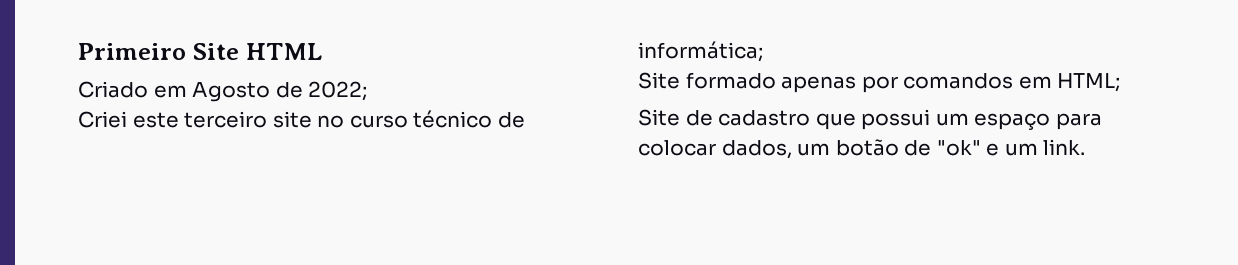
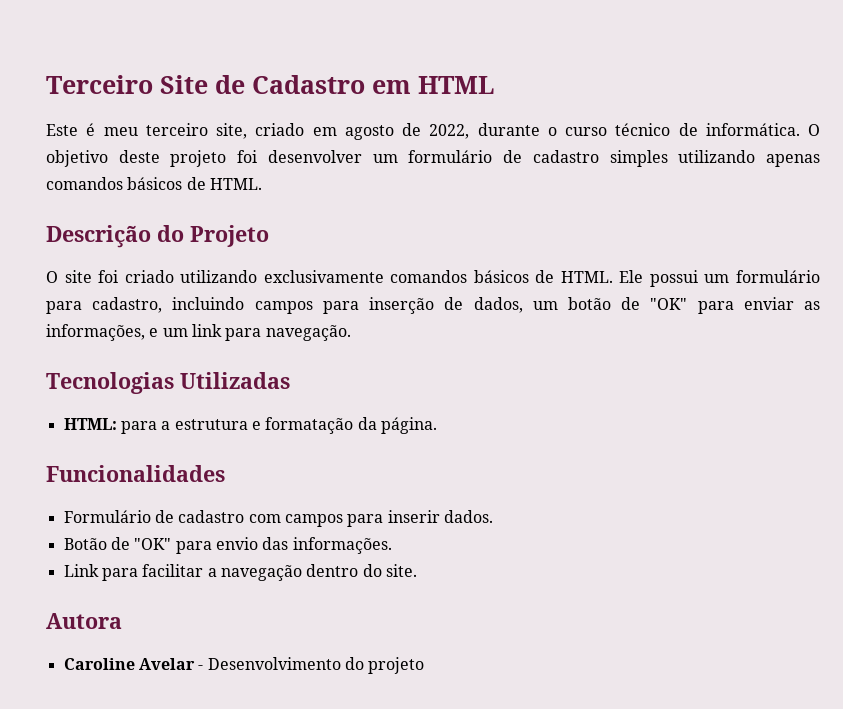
[78,43,322,60] [78,81,368,102] [78,110,525,128] [638,41,763,62] [638,72,1121,93] [638,109,1102,130] [638,139,1086,159] Primeiro Site HTML // Criado em Agosto de 2022; // Criei este terceiro site no curso técnico de informática; // Site formado apenas por comandos em HTML; // Site de cadastro que possui um espaço para colocar dados, um botão de "ok" e um link. -> [46,75,494,94] [46,123,820,140] [46,150,821,167] [46,177,262,190] [46,225,269,248] [46,270,821,287] [46,297,820,314] [46,324,351,341] [46,372,290,394] [63,417,437,434] [46,465,225,482] [63,510,493,527] [63,537,392,554] [63,564,417,581] [46,613,122,629] [63,657,425,674] Terceiro Site de Cadastro em HTML // Este é meu terceiro site, criado em agosto de 2022, durante o curso técnico de informática. O objetivo deste projeto foi desenvolver um formulário de cadastro simples utilizando apenas comandos básicos de HTML. // Descrição do Projeto // O site foi criado utilizando exclusivamente comandos básicos de HTML. Ele possui um formulário para cadastro, incluindo campos para inserção de dados, um botão de "OK" para enviar as informações, e um link para navegação. // Tecnologias Utilizadas // HTML: para a estrutura e formatação da página. // Funcionalidades // Formulário de cadastro com campos para inserir dados. // Botão de "OK" para envio das informações. // Link para facilitar a navegação dentro do site. // Autora // Caroline Avelar - Desenvolvimento do projeto

